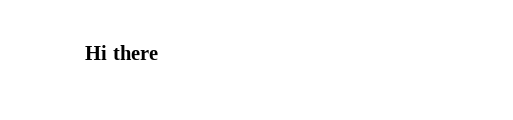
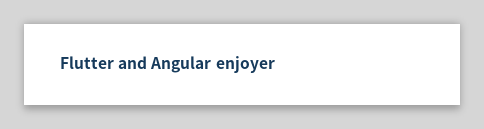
[85,45,158,60] Hi there -> [60,56,275,73] Flutter and Angular enjoyer

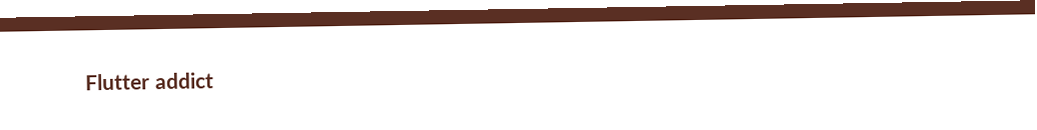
[118,56,275,73] and Angular enjoyer -> [154,72,214,90] addict

